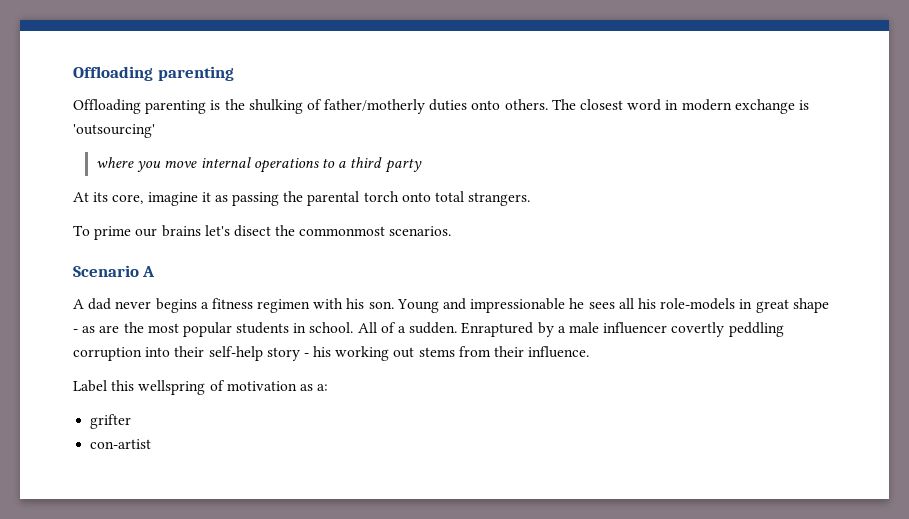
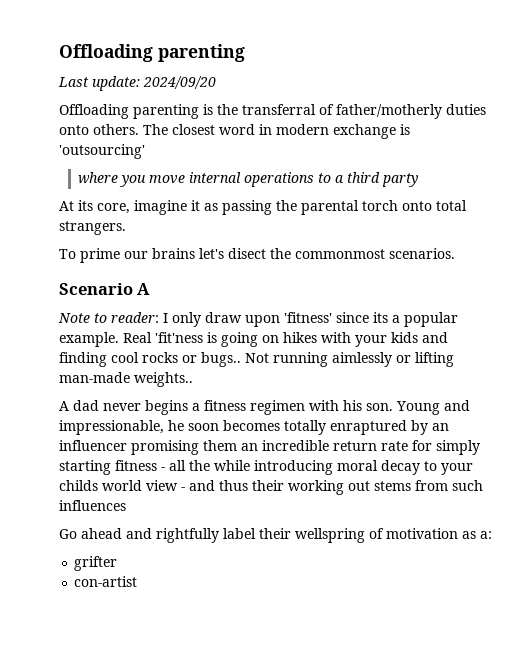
[73,66,234,81] Offloading parenting -> [59,44,245,62] [58,76,216,91] Offloading parenting // Last update: 2024/09/20
[248,99,303,114] shulking -> [242,104,316,115] transferral
(156, 271) none -> [58,312,458,327] [59,332,448,347] [59,352,454,367] [59,372,193,387] // Note to reader: I only draw upon 'fitness' since its a popular example. Real 'fit'ness is going on hikes with your kids and finding cool rocks or bugs.. Not running aimlessly or lifting man-made weights..
[470,298,829,313] [73,322,784,337] [73,346,590,361] [73,380,135,392] impressionable he sees all his role-models in great shape - as are the most popular students in school. All of a sudden. Enraptured by a male influencer covertly peddling corruption into their self-help story - his working out stems from their influence. // Label this -> [59,420,449,435] [59,440,480,455] [59,460,473,475] [59,480,483,495] [59,500,126,511] [59,528,291,543] impressionable, he soon becomes totally enraptured by an influencer promising them an incredible return rate for simply starting fitness - all the while introducing moral decay to your childs world view - and thus their working out stems from such influences // Go ahead and rightfully label their

